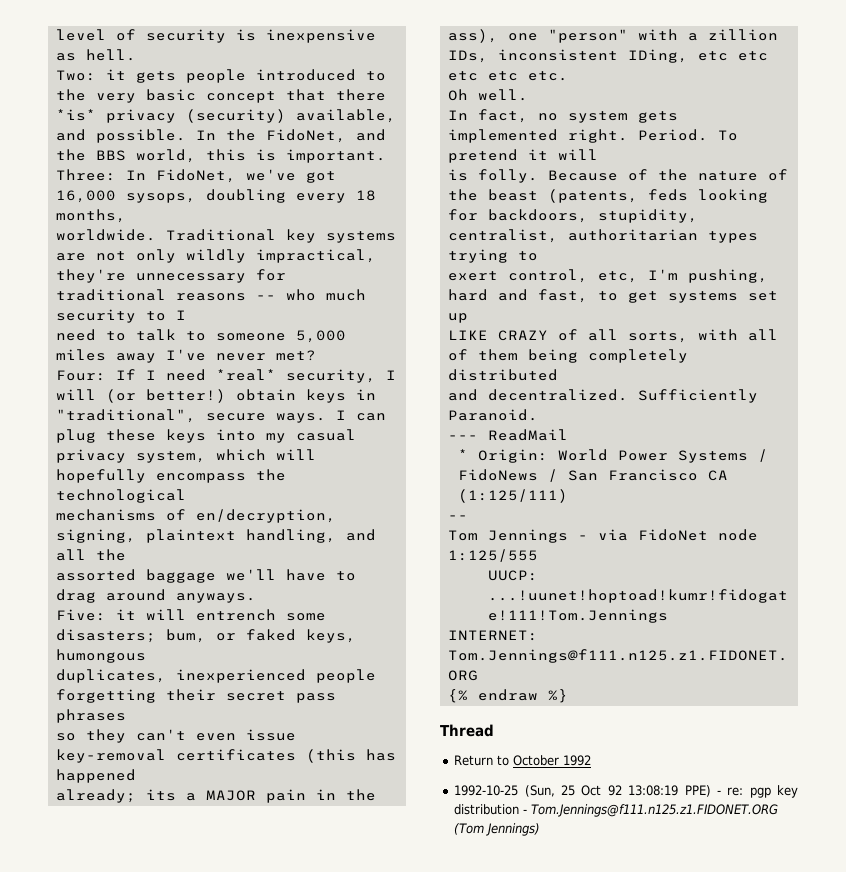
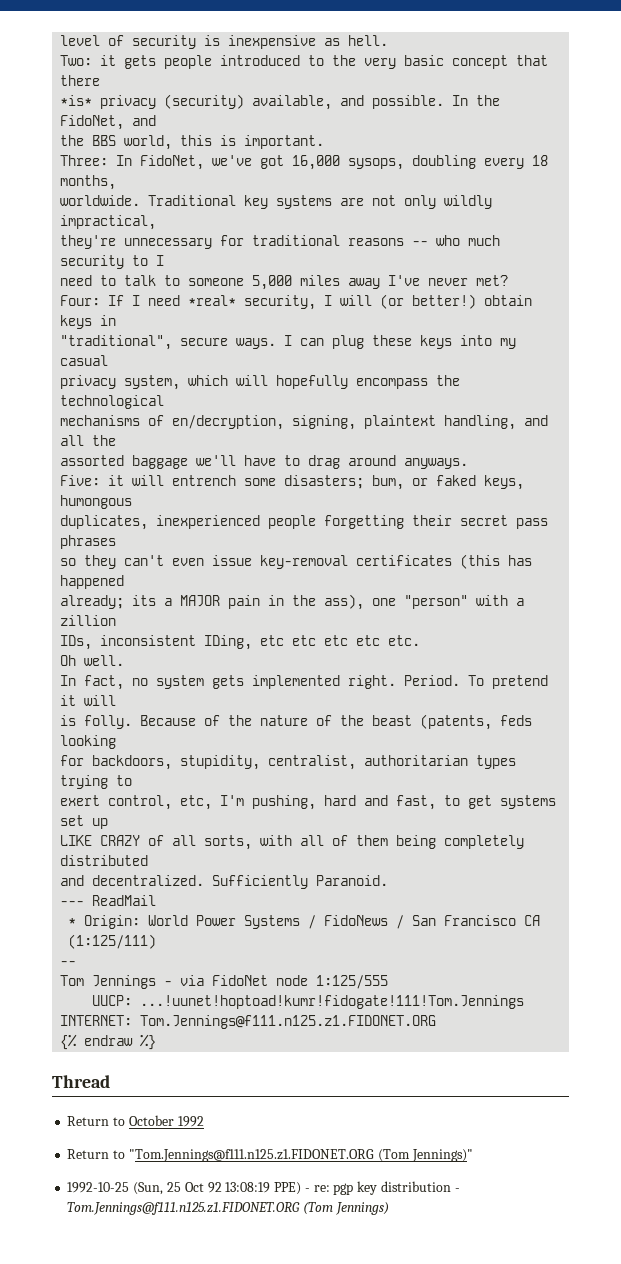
(592, 760) none -> [67,1149,473,1162] // Return to "Tom.Jennings@f111.n125.z1.FIDONET.ORG (Tom Jennings)"

